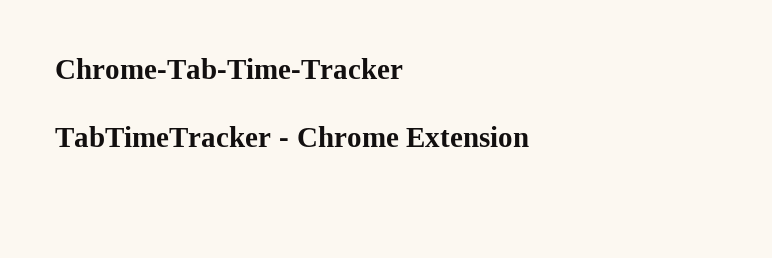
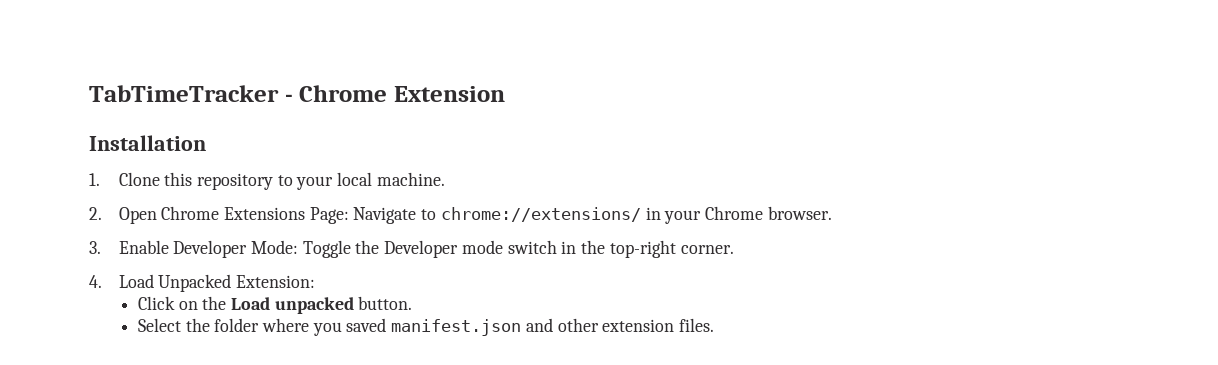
[55,58,403,79] Chrome-Tab-Time-Tracker // -> (89, 93) none
(530, 136) none -> [89,135,206,151] [89,172,445,190] [89,206,832,224] [89,240,734,258] [89,274,316,292] [137,296,413,314] [137,318,715,336] // Installation // 1. Clone this repository to your local machine. // 2. Open Chrome Extensions Page: Navigate to chrome://extensions/ in your Chrome browser. // 3. Enable Developer Mode: Toggle the Developer mode switch in the top-right corner. // 4. Load Unpacked Extension: // Click on the Load unpacked button. // Select the folder where you saved manifest.json and other extension files.

